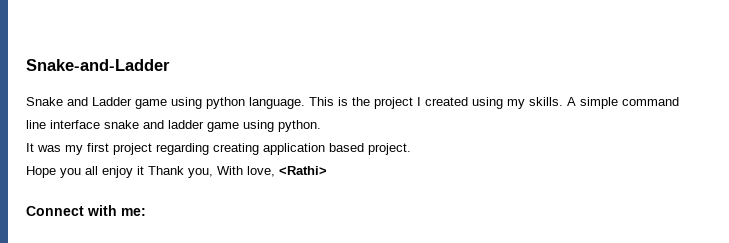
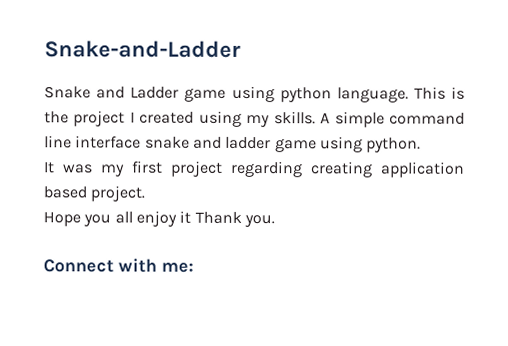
[188,166,327,178] you, With love, <Rathi> -> [243,214,275,228] you.

